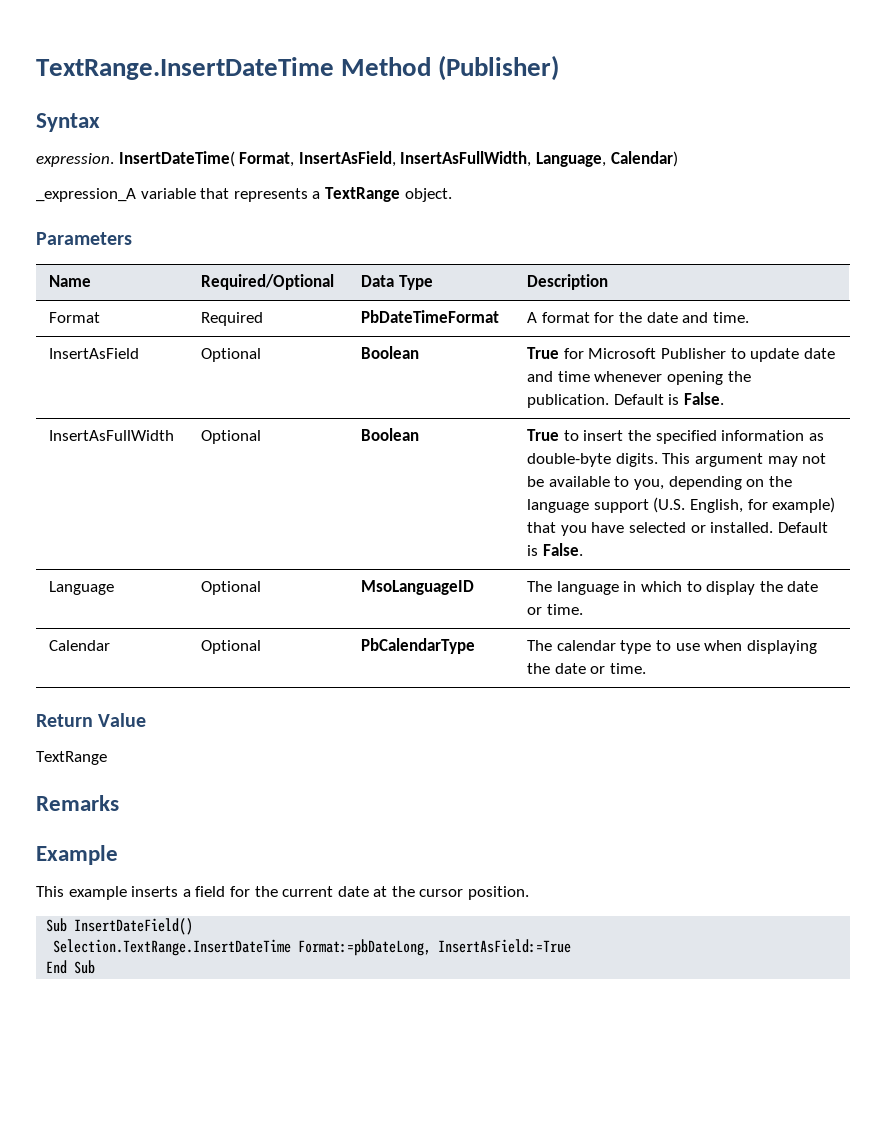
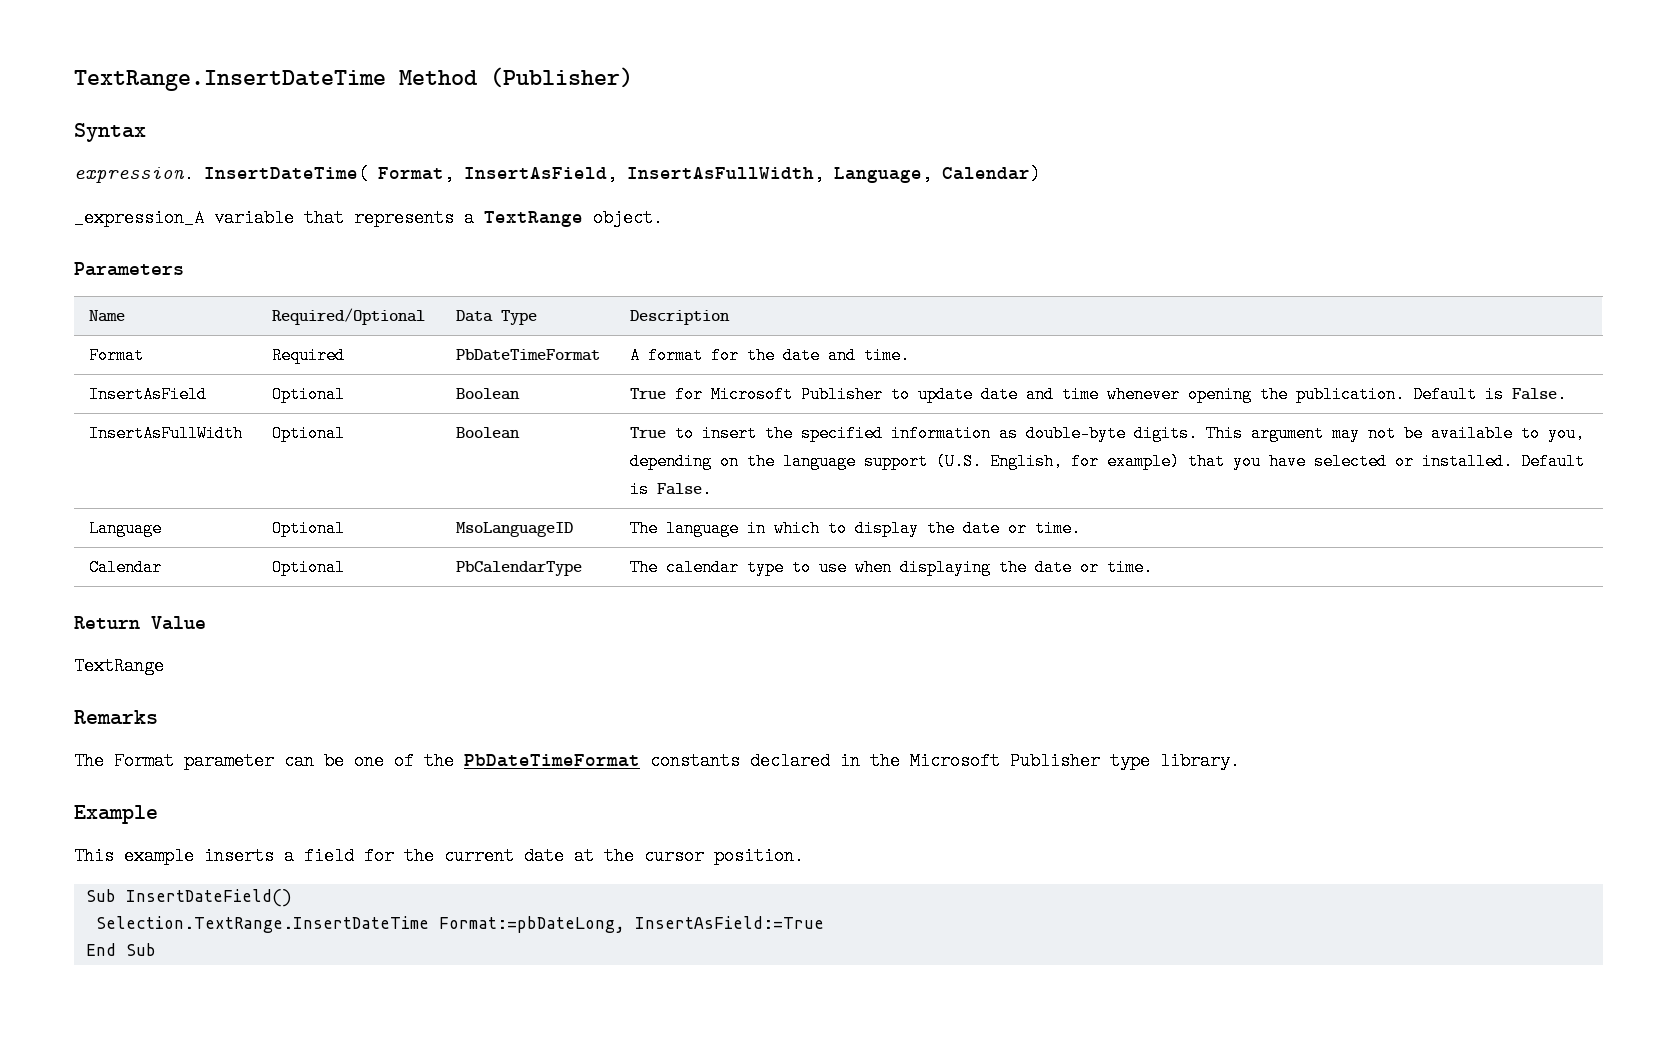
(119, 803) none -> [74,752,1240,770] // The Format parameter can be one of the PbDateTimeFormat constants declared in the Microsoft Publisher type library.

